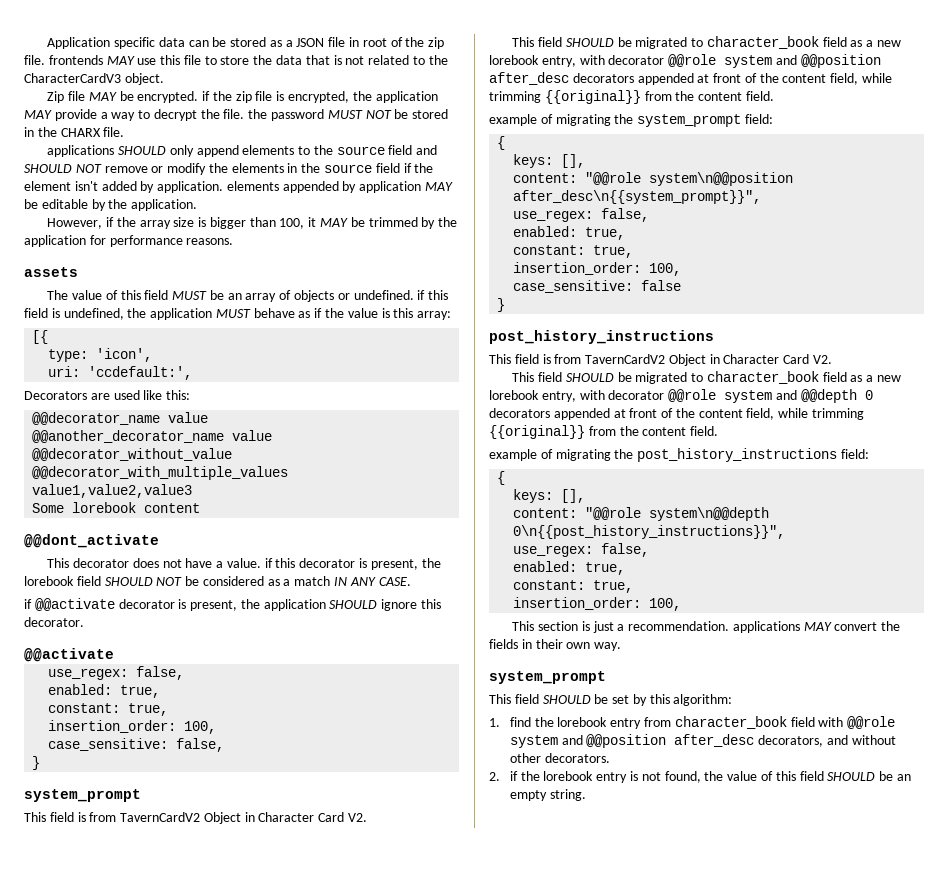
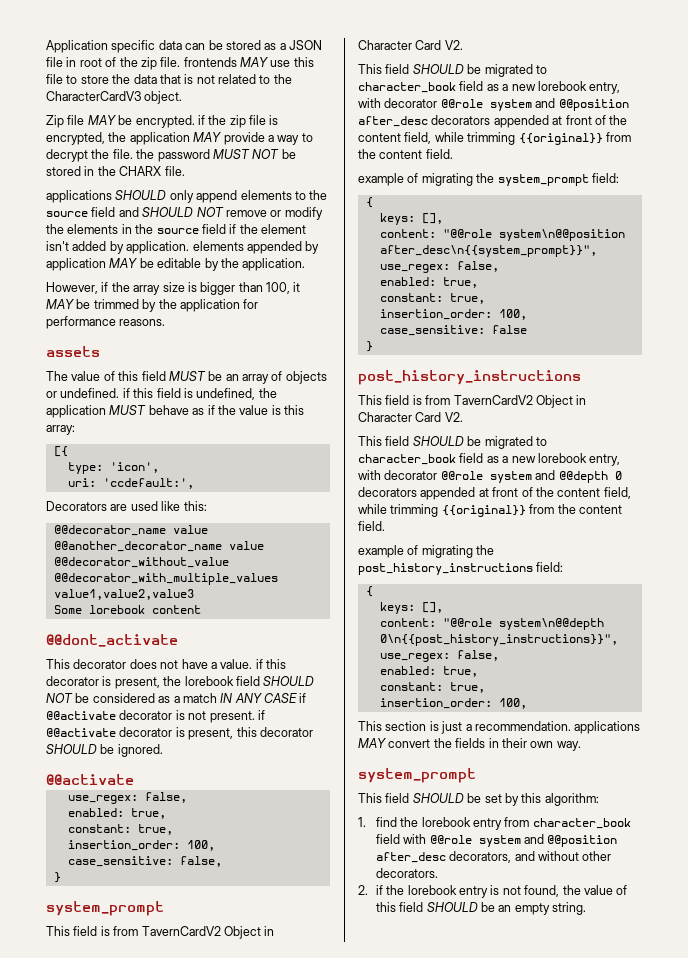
[378,577,411,586] CASE. // -> [264,693,307,703] [46,710,255,723] CASE if @@activate decorator is not present.
[240,599,442,611] [24,617,84,627] the application SHOULD ignore this decorator. -> [236,727,313,737] [46,744,163,757] this decorator SHOULD be ignored.

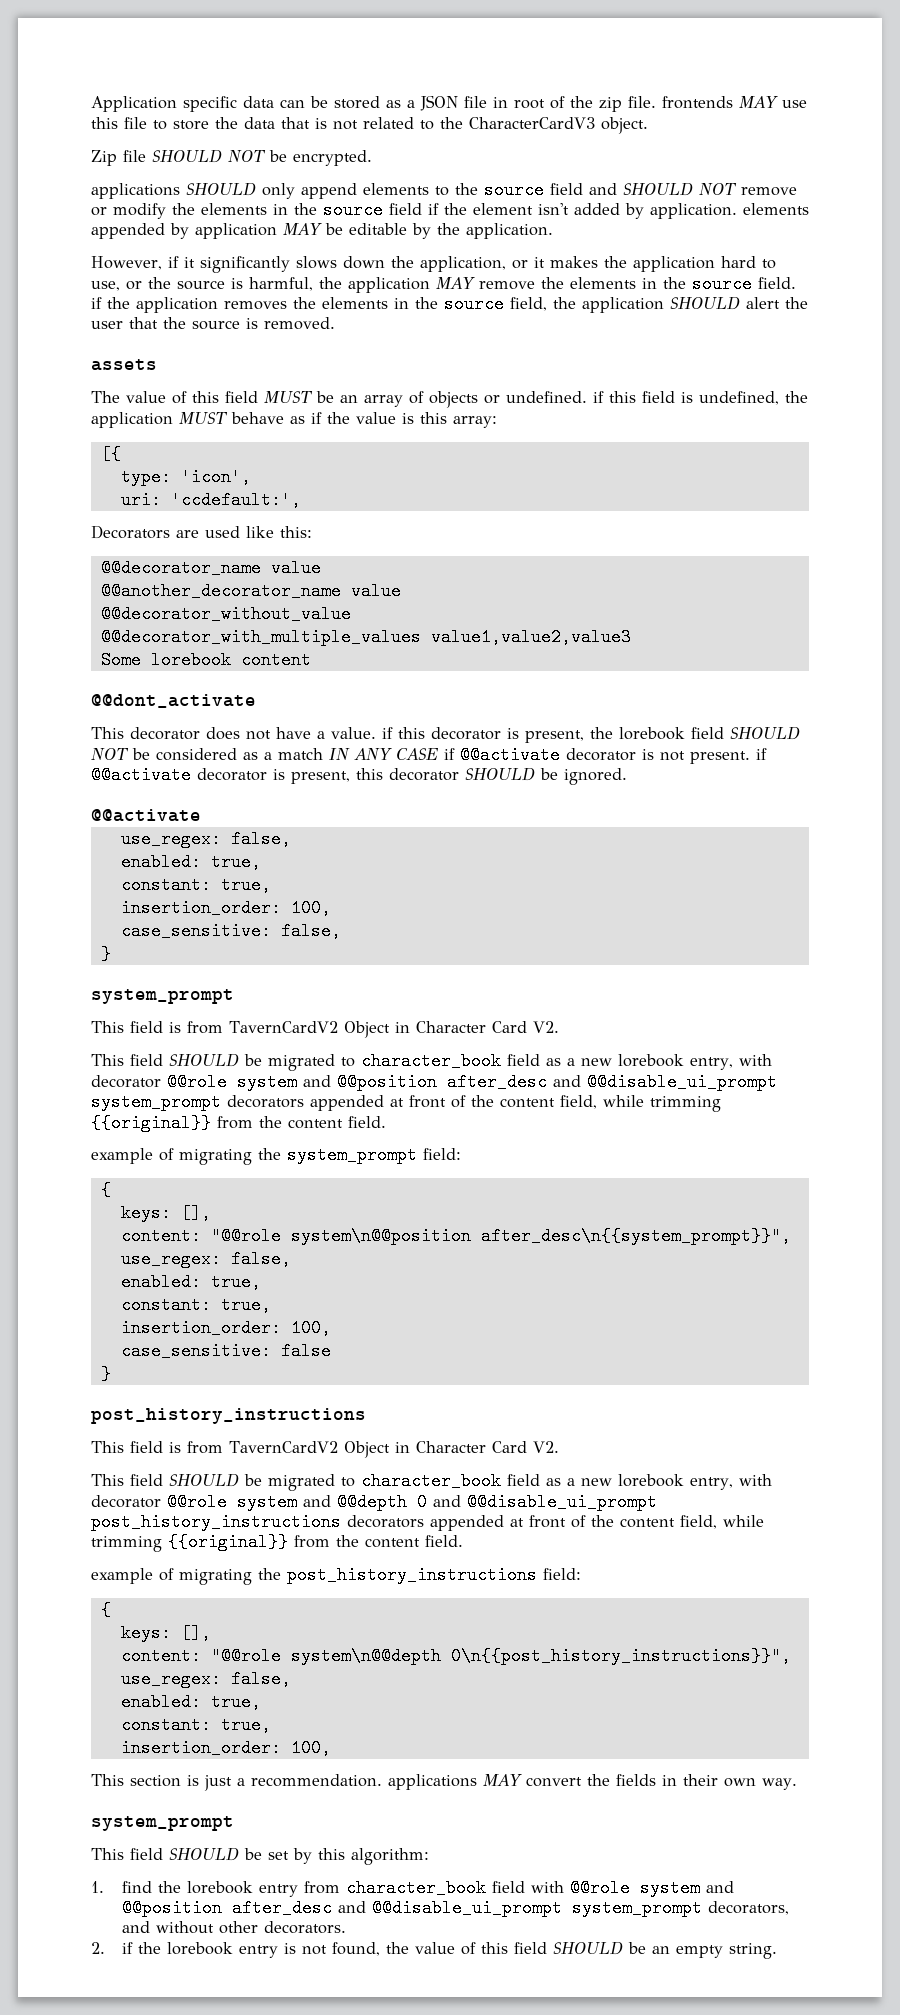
[87,115,116,125] MAY -> [152,149,266,163] SHOULD NOT
[197,115,279,128] [46,132,313,145] [46,149,296,162] [46,166,185,176] if the zip file is encrypted, the application MAY provide a way to decrypt the file. the password MUST NOT be stored in the CHARX file. -> (372, 158) none
[111,282,301,295] [46,299,259,312] [46,316,166,329] the array size is bigger than 100, it MAY be trimmed by the application for performance reasons. -> [184,256,776,273] [91,275,796,293] [91,295,808,313] [91,317,335,330] it significantly slows down the application, or it makes the application hard to use, or the source is harmful, the application MAY remove the elements in the source field. if the application removes the elements in the source field, the application SHOULD alert the user that the source is removed.
(428, 121) none -> [553,1073,777,1091] [91,1093,221,1111] and @@disable_ui_prompt system_prompt
(622, 475) none -> [433,1493,657,1511] [91,1513,341,1531] and @@disable_ui_prompt post_history_instructions
(446, 857) none -> [337,1899,702,1917] and @@disable_ui_prompt system_prompt

